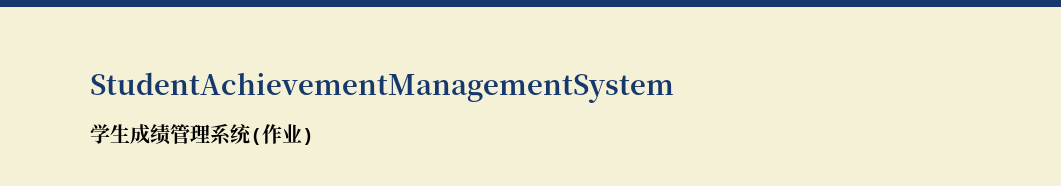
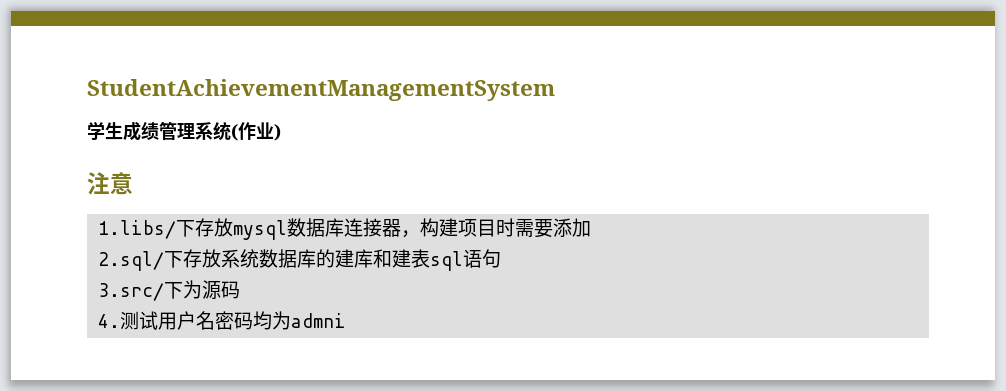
(314, 136) none -> [87,172,133,195] [97,218,591,240] [97,249,501,271] [97,280,240,301] [97,311,346,330] // 注意 // 1.libs/下存放mysql数据库连接器，构建项目时需要添加 // 2.sql/下存放系统数据库的建库和建表sql语句 // 3.src/下为源码 // 4.测试用户名密码均为admni

